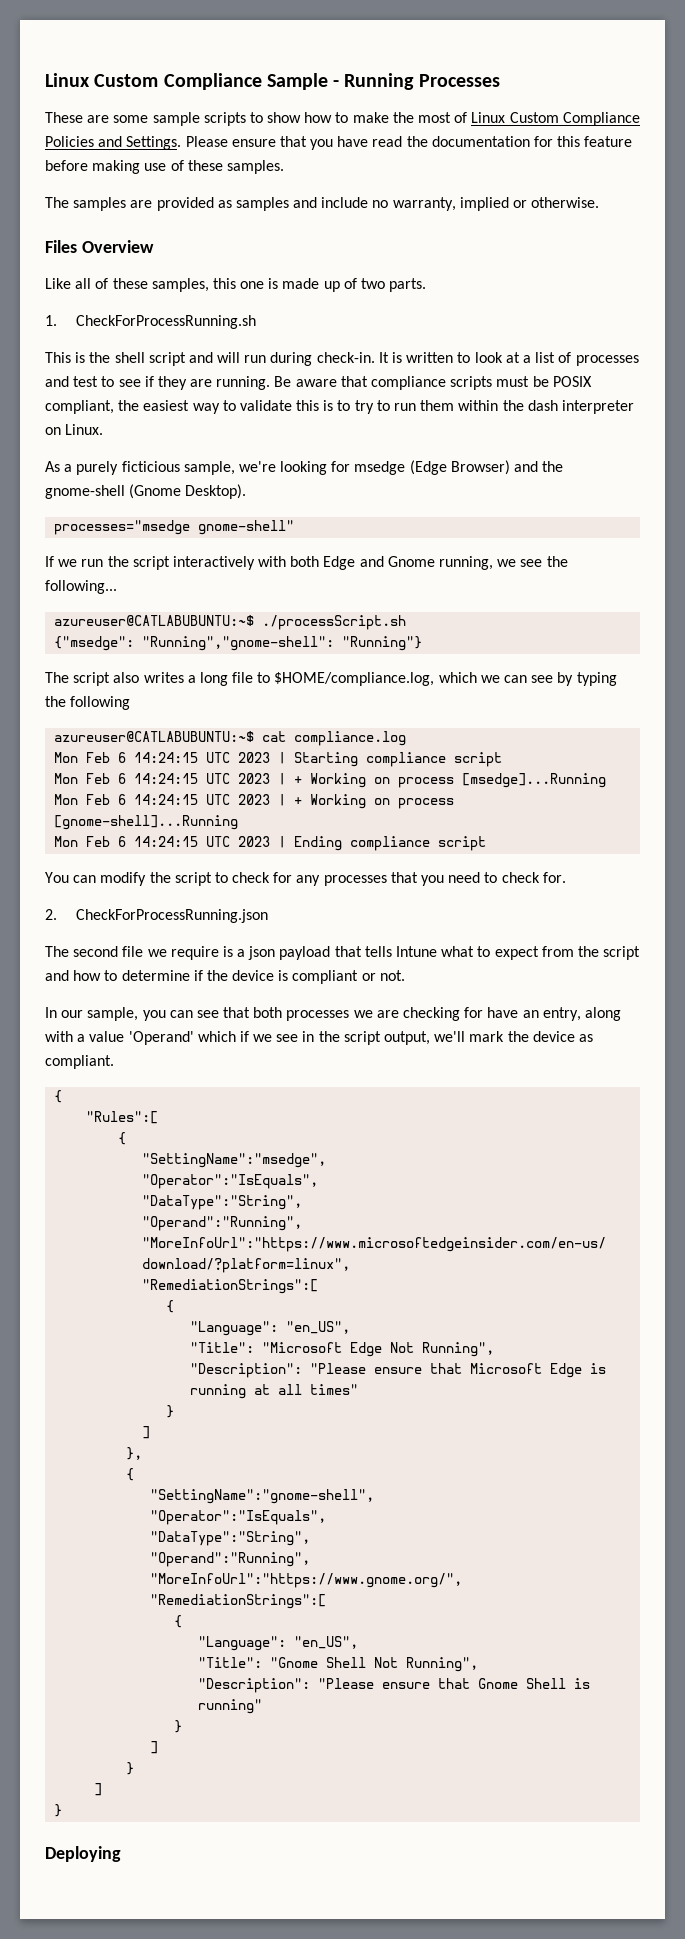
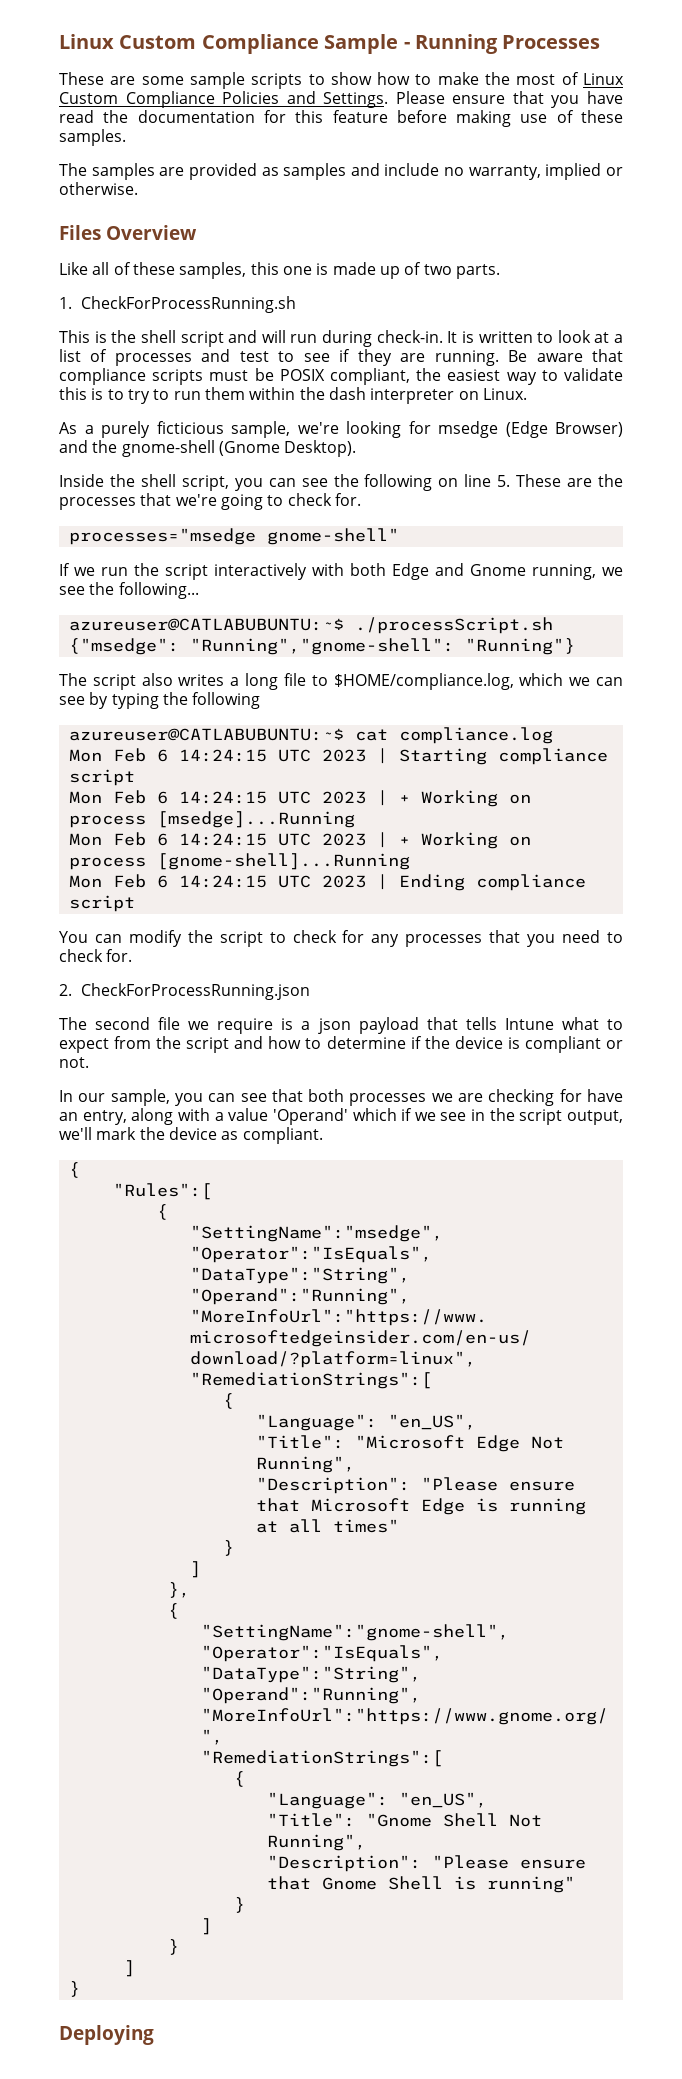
(247, 491) none -> [59,474,624,491] [59,493,361,510] // Inside the shell script, you can see the following on line 5. These are the processes that we're going to check for.

